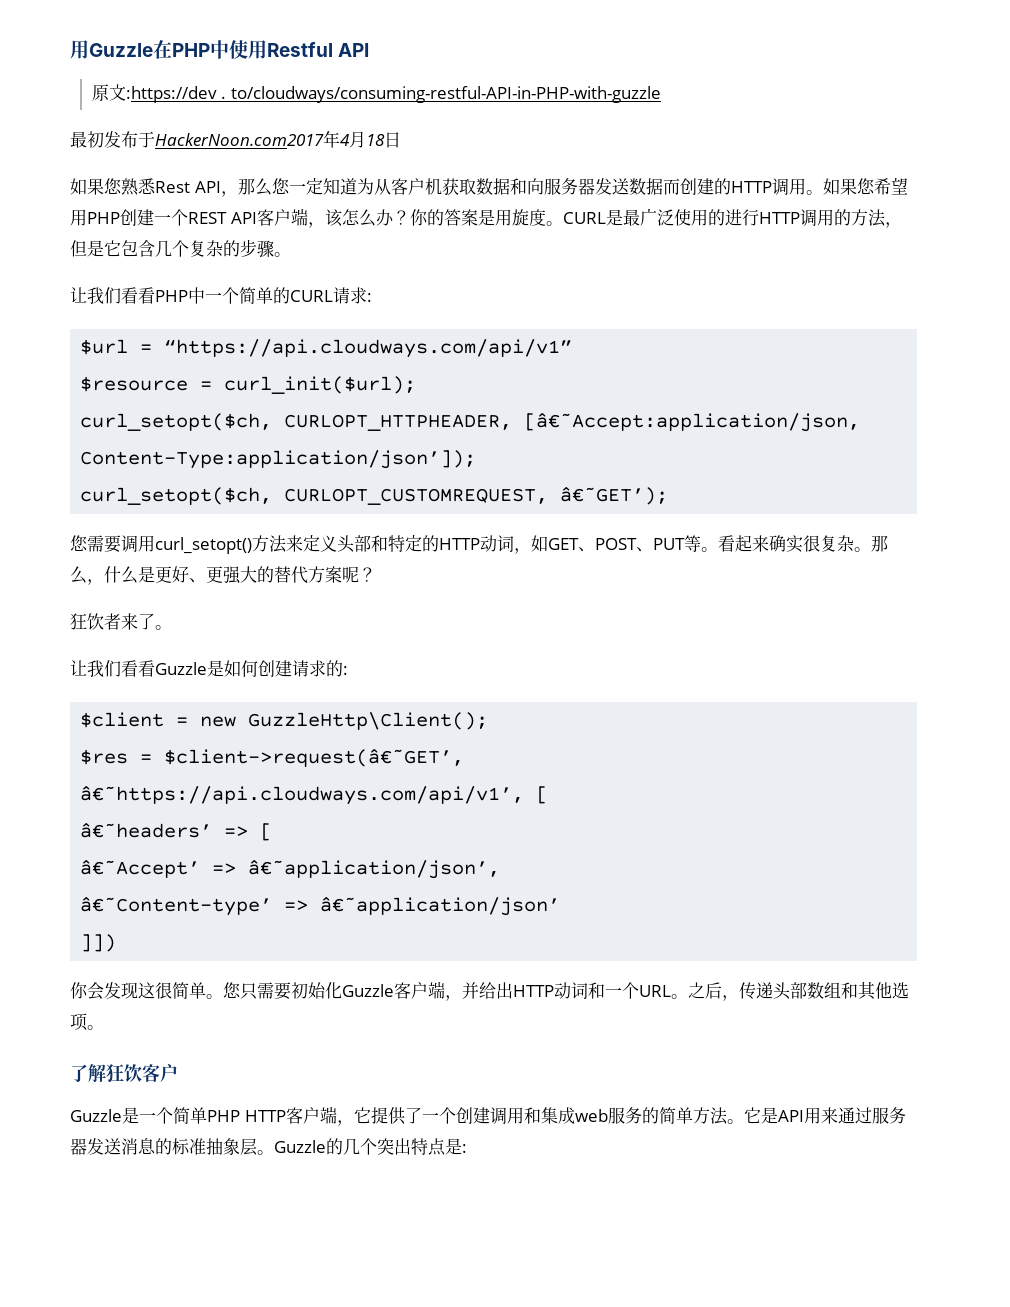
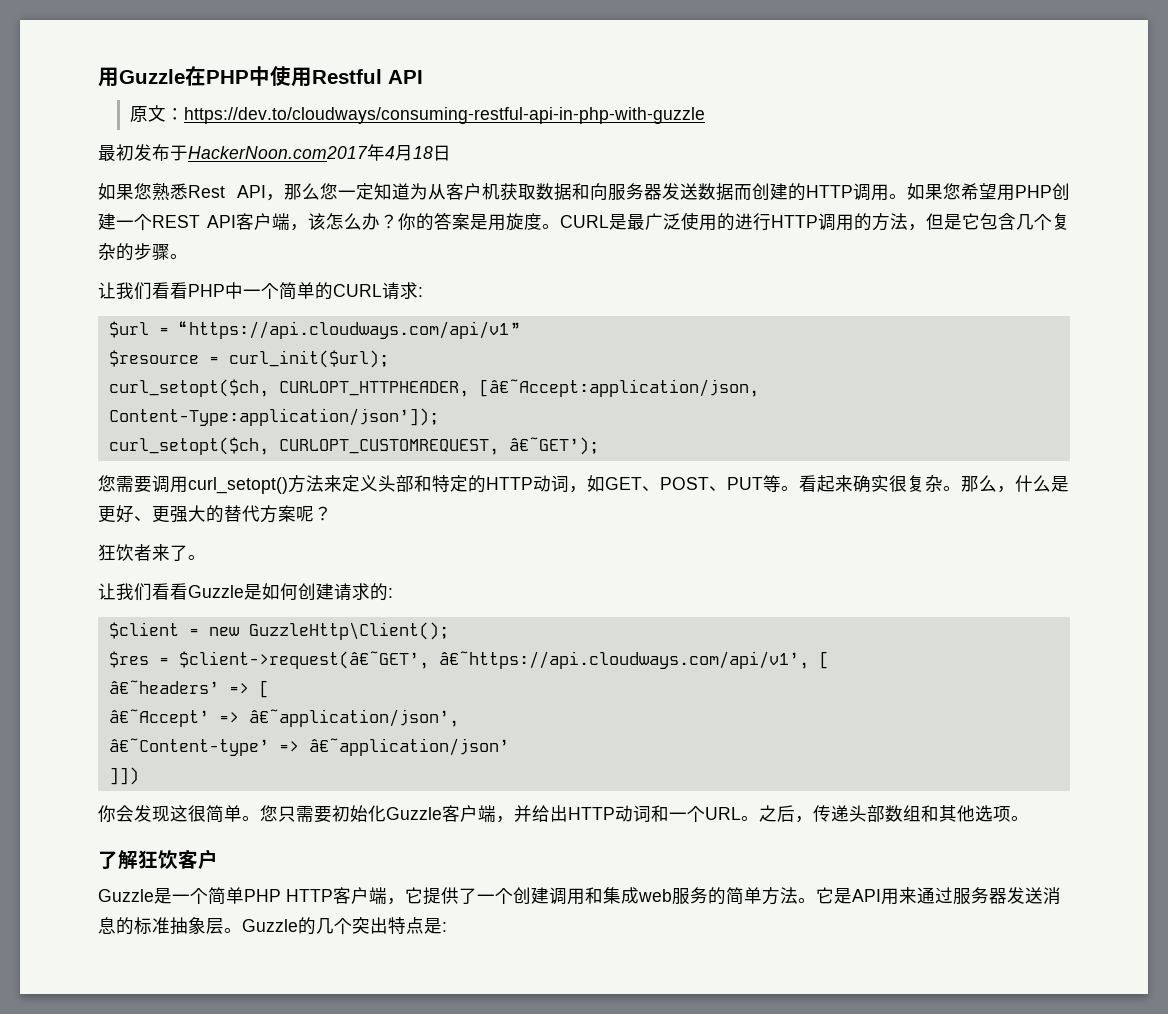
[125,86,661,103] :https://dev . to/cloudways/consuming-restful-API-in-PHP-with-guzzle -> [165,107,705,124] ：https://dev.to/cloudways/consuming-restful-api-in-php-with-guzzle

